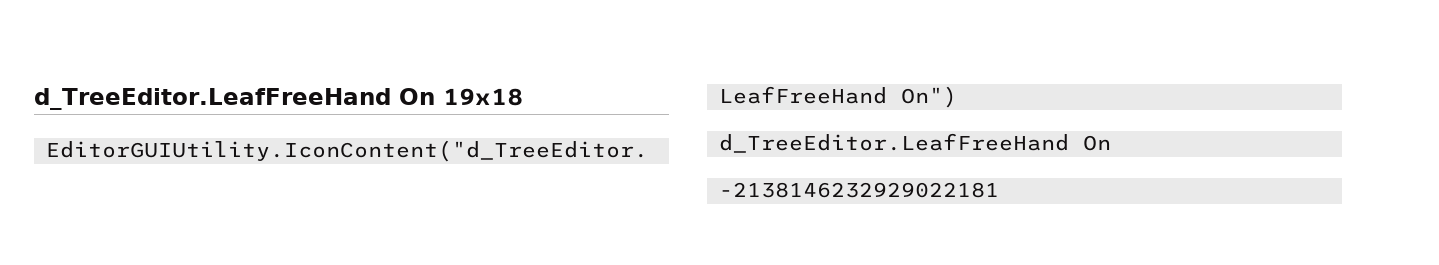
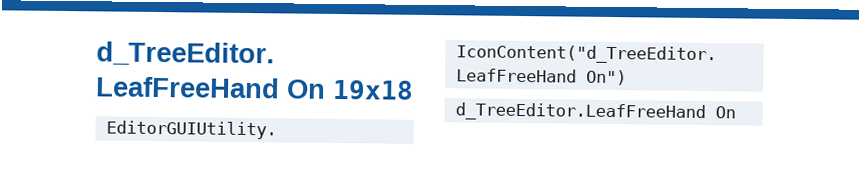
[718,182,999,198] // -2138146232929022181 -> (736, 112) none

